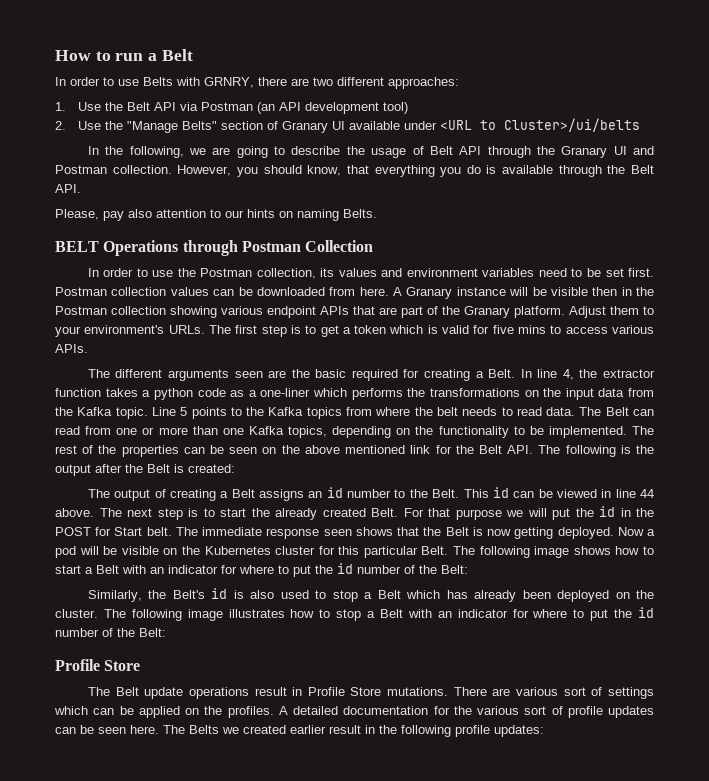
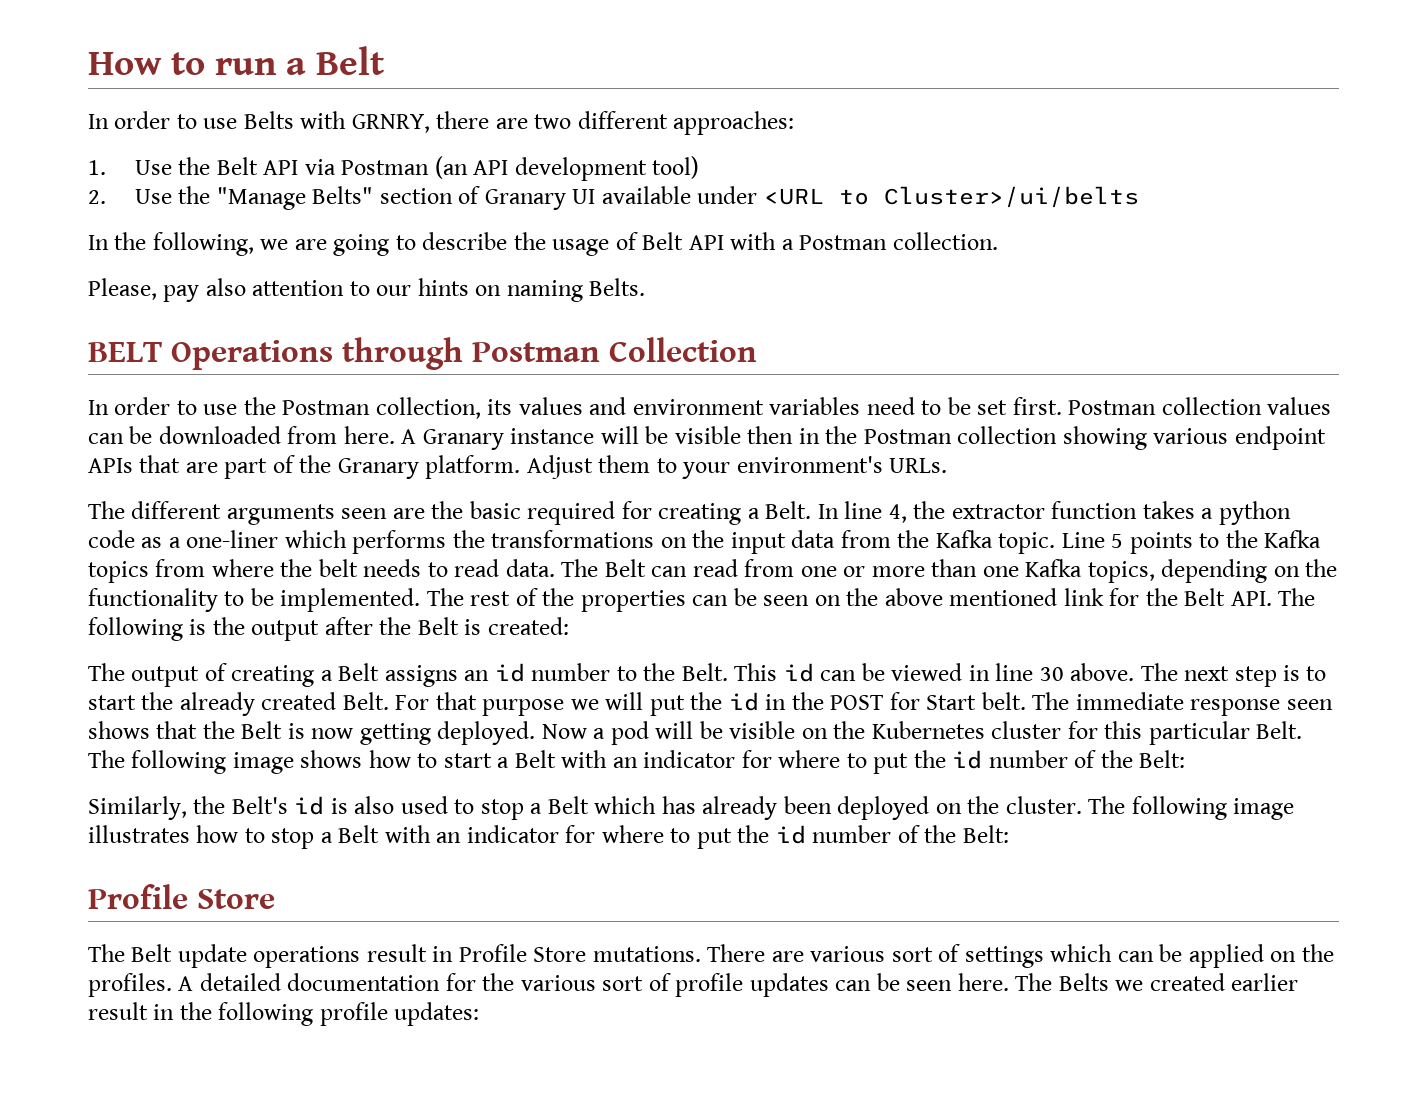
[487,146,654,158] [55,165,654,177] [55,184,81,193] through the Granary UI and Postman collection. However, you should know, that everything you do is available through the Belt API. -> [730,232,998,250] with a Postman collection.
[208,325,655,337] [55,344,88,353] The first step is to get a token which is valid for five mins to access various APIs. -> (948, 465) none
[640,489,654,498] 44 -> [1039,667,1064,681] 30

